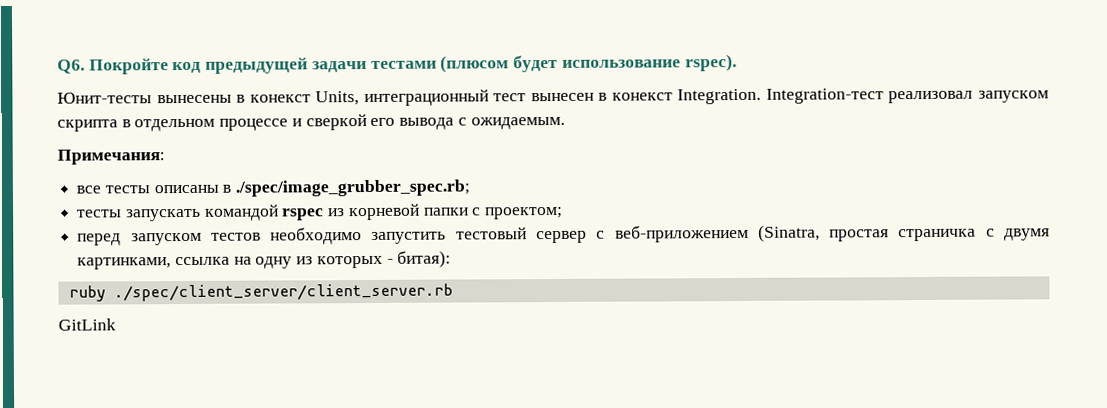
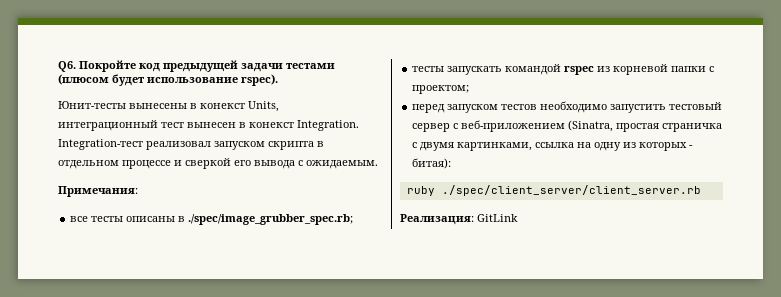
(453, 292) none -> [400,214,474,225] Реализация:

